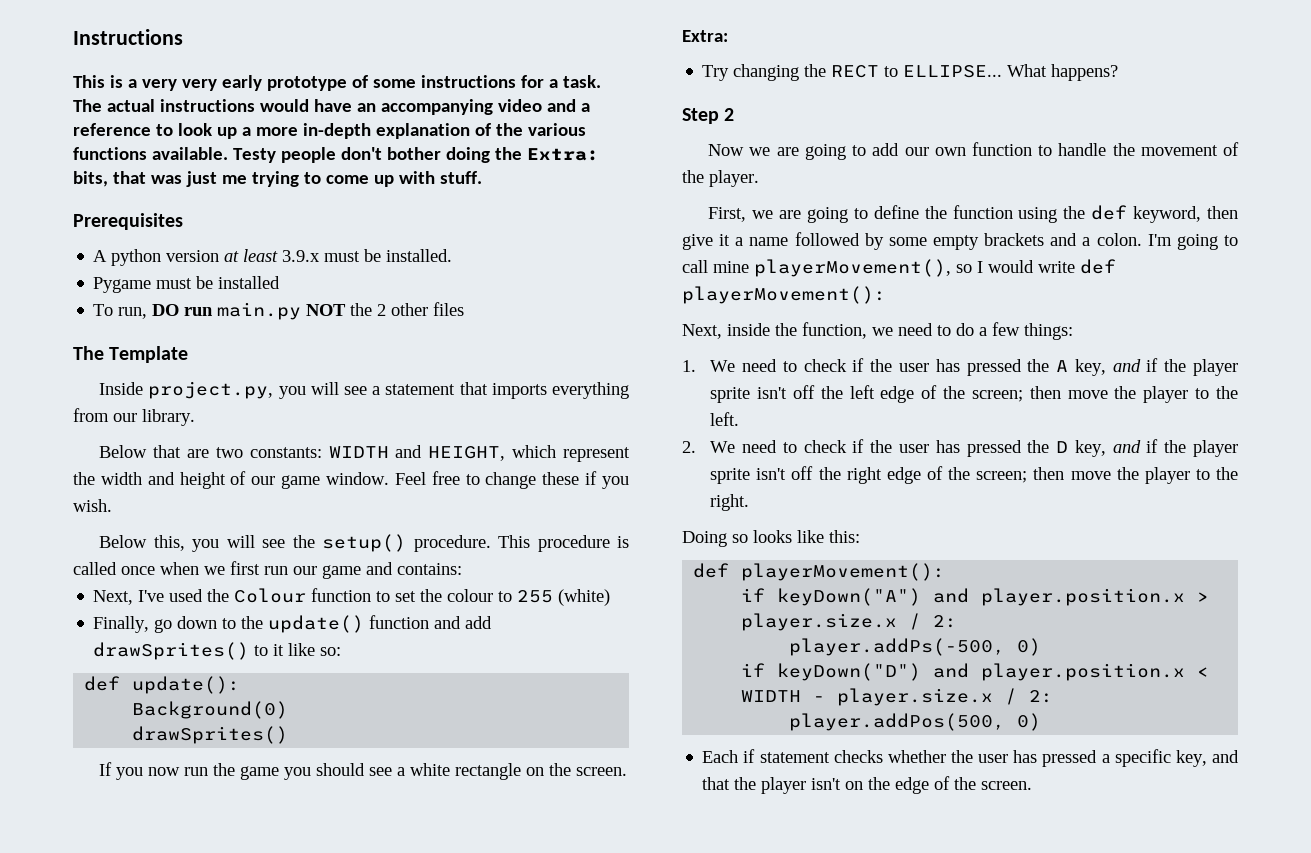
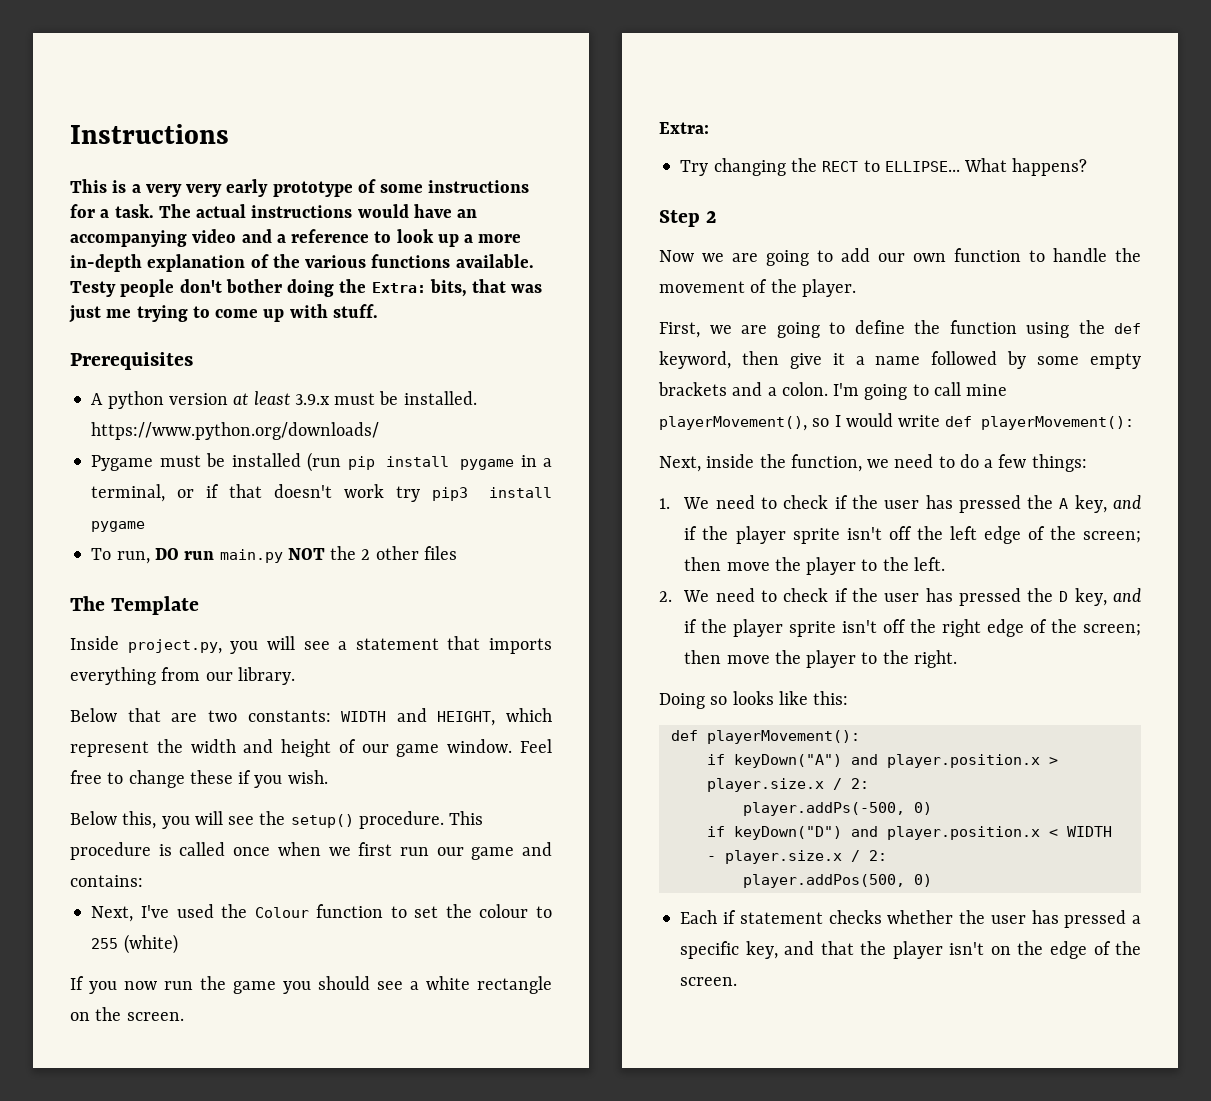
(453, 255) none -> [91,422,380,440] https://www.python.org/downloads/
(281, 282) none -> [307,452,553,472] [91,484,552,502] [91,521,146,532] (run pip install pygame in a terminal, or if that doesn't work try pip3 install pygame
[93,615,493,633] [93,642,342,660] [84,676,241,694] [132,701,289,719] [132,726,289,744] // Finally, go down to the update() function and add drawSprites() to it like so: // def update(): // Background(0) // drawSprites() -> (178, 944) none

